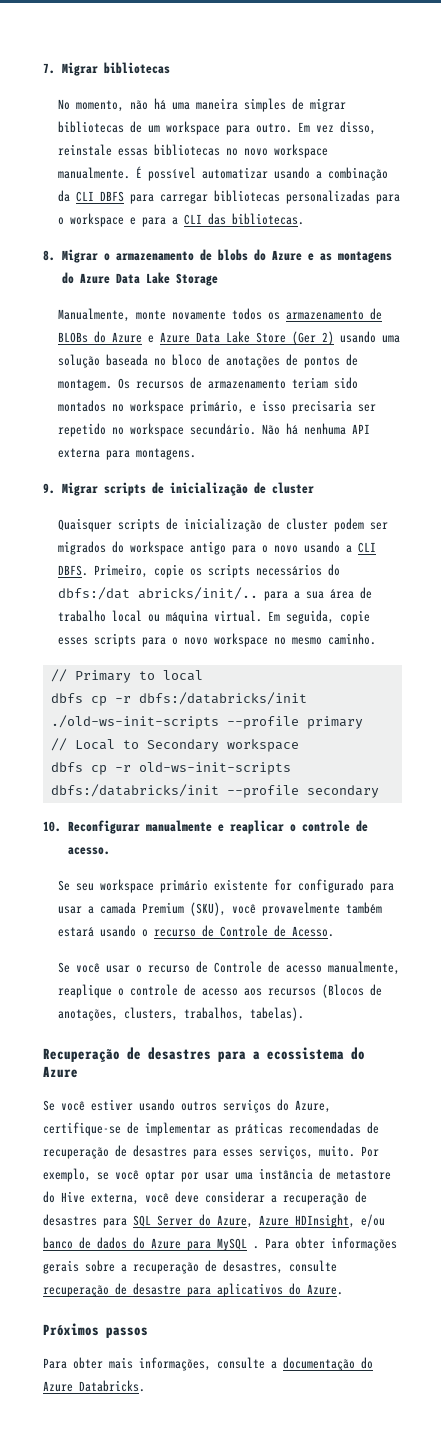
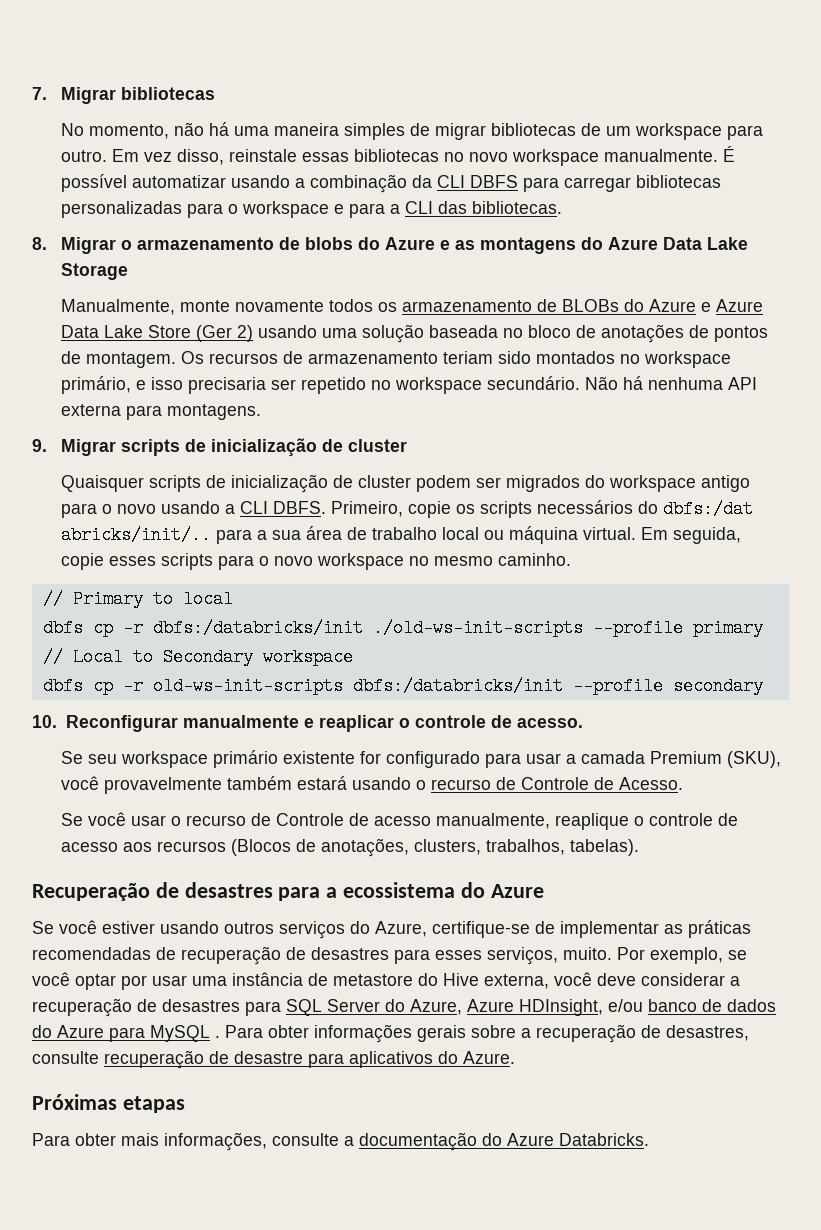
[43,1323,148,1338] Próximos passos -> [32,1094,185,1113] Próximas etapas

